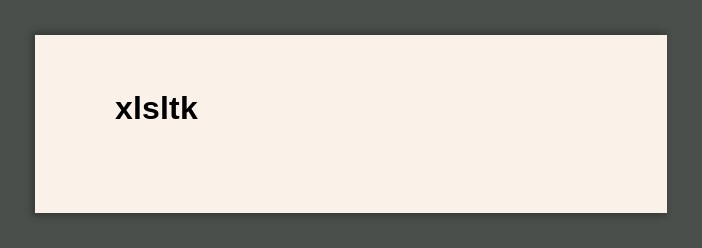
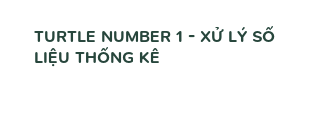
[115,96,198,119] xlsltk -> [34,25,275,42] [34,46,160,67] TURTLE NUMBER 1 - XỬ LÝ SỐ LIỆU THỐNG KÊ

